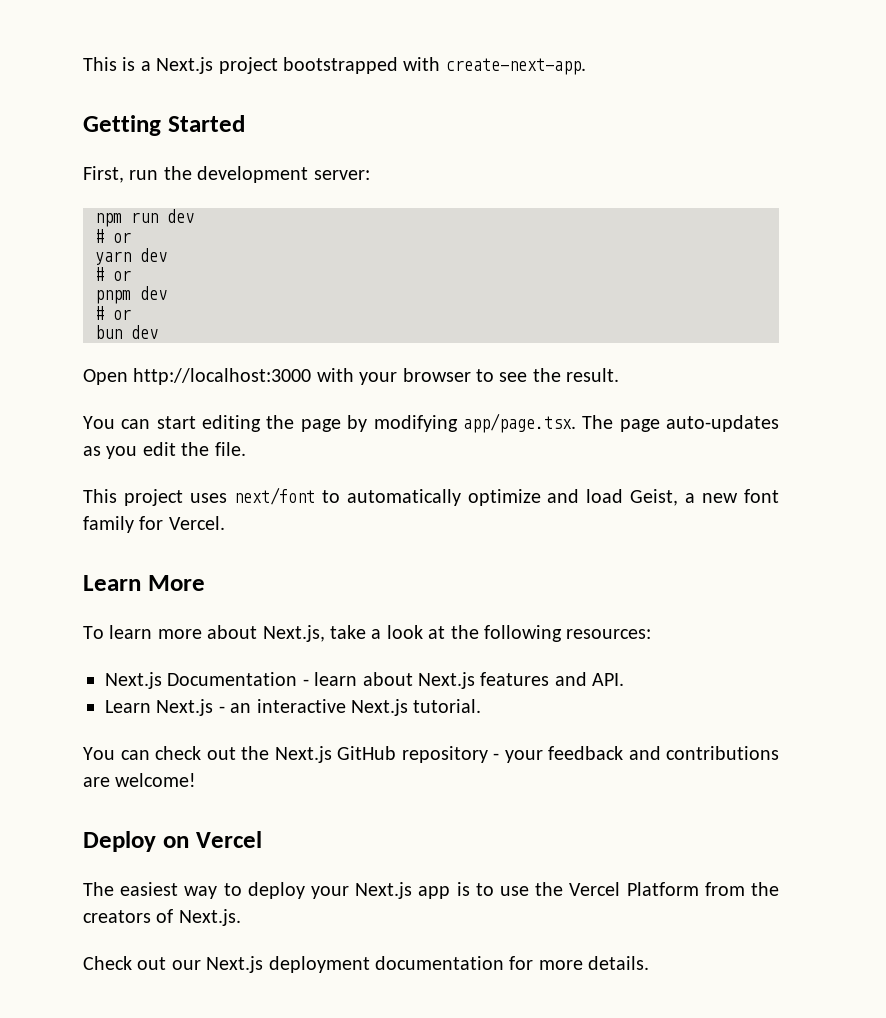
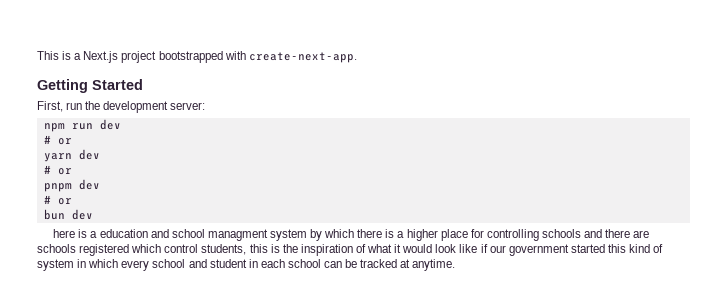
[83,368,620,385] [83,413,780,433] [83,442,246,459] [83,487,779,506] [83,516,225,533] [83,575,205,591] [83,625,652,642] [105,672,625,689] [105,699,482,716] [83,746,779,763] [83,773,197,787] [83,831,262,852] [83,882,779,899] [83,909,241,926] [83,956,650,973] Open http://localhost:3000 with your browser to see the result. // You can start editing the page by modifying app/page.tsx. The page auto-updates as you edit the file. // This project uses next/font to automatically optimize and load Geist, a new font family for Vercel. // Learn More // To learn more about Next.js, take a look at the following resources: // Next.js Documentation - learn about Next.js features and API. // Learn Next.js - an interactive Next.js tutorial. // You can check out the Next.js GitHub repository - your feedback and contributions are welcome! // Deploy on Vercel // The easiest way to deploy your Next.js app is to use the Vercel Platform from the creators of Next.js. // Check out our Next.js deployment documentation for more details. -> [53,229,650,241] [37,244,664,256] [37,259,456,271] here is a education and school managment system by which there is a higher place for controlling schools and there are schools registered which control students, this is the inspiration of what it would look like if our government started this kind of system in which every school and student in each school can be tracked at anytime.

